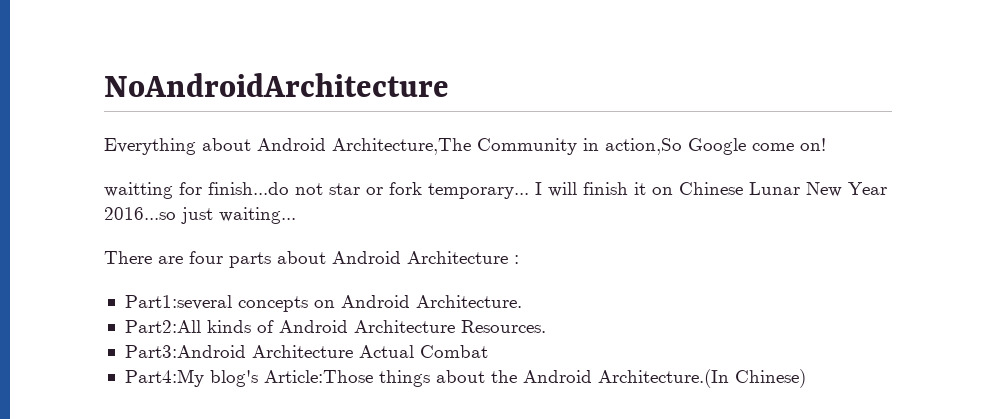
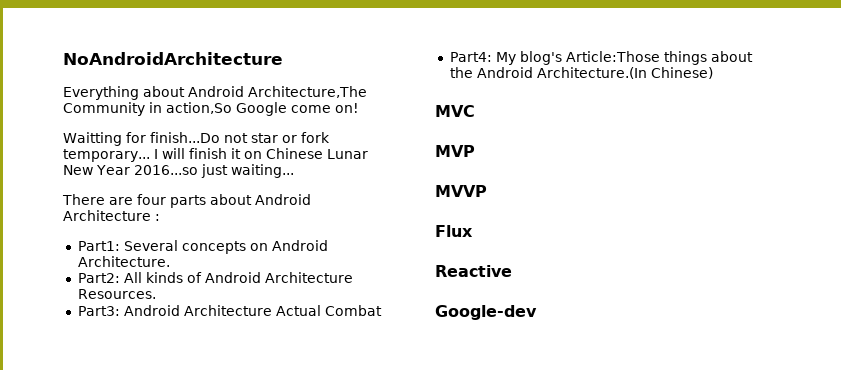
[104,182,289,199] waitting for finish...do -> [63,132,220,146] Waitting for finish...Do
[124,295,232,310] Part1:several -> [77,240,178,251] Part1: Several
[124,320,201,333] Part2:All -> [77,272,142,283] Part2: All
[124,345,246,358] Part3:Android -> [77,305,180,316] Part3: Android
[124,369,204,387] Part4:My -> [449,52,516,65] Part4: My
(806, 378) none -> [435,105,475,117] [435,145,475,157] [435,185,487,197] [435,225,473,237] [435,265,512,277] [435,305,537,320] // MVC // MVP // MVVP // Flux // Reactive // Google-dev

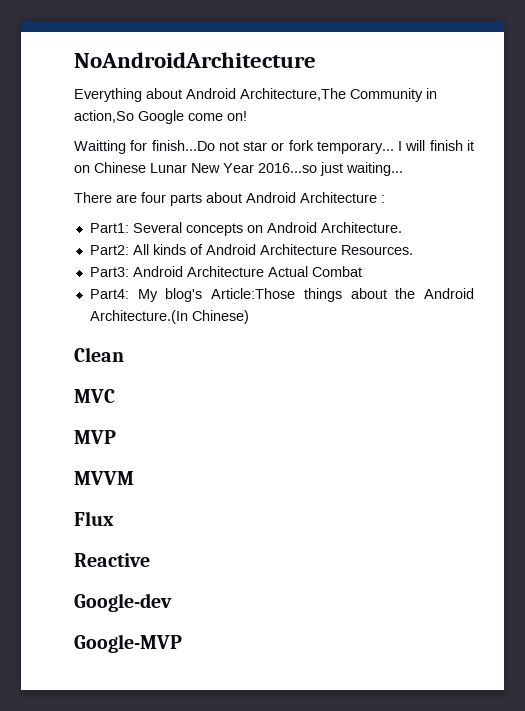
(713, 73) none -> [74,347,124,362] // Clean
[435,185,487,197] MVVP -> [74,471,134,485] MVVM
(537, 312) none -> [74,634,182,653] // Google-MVP

